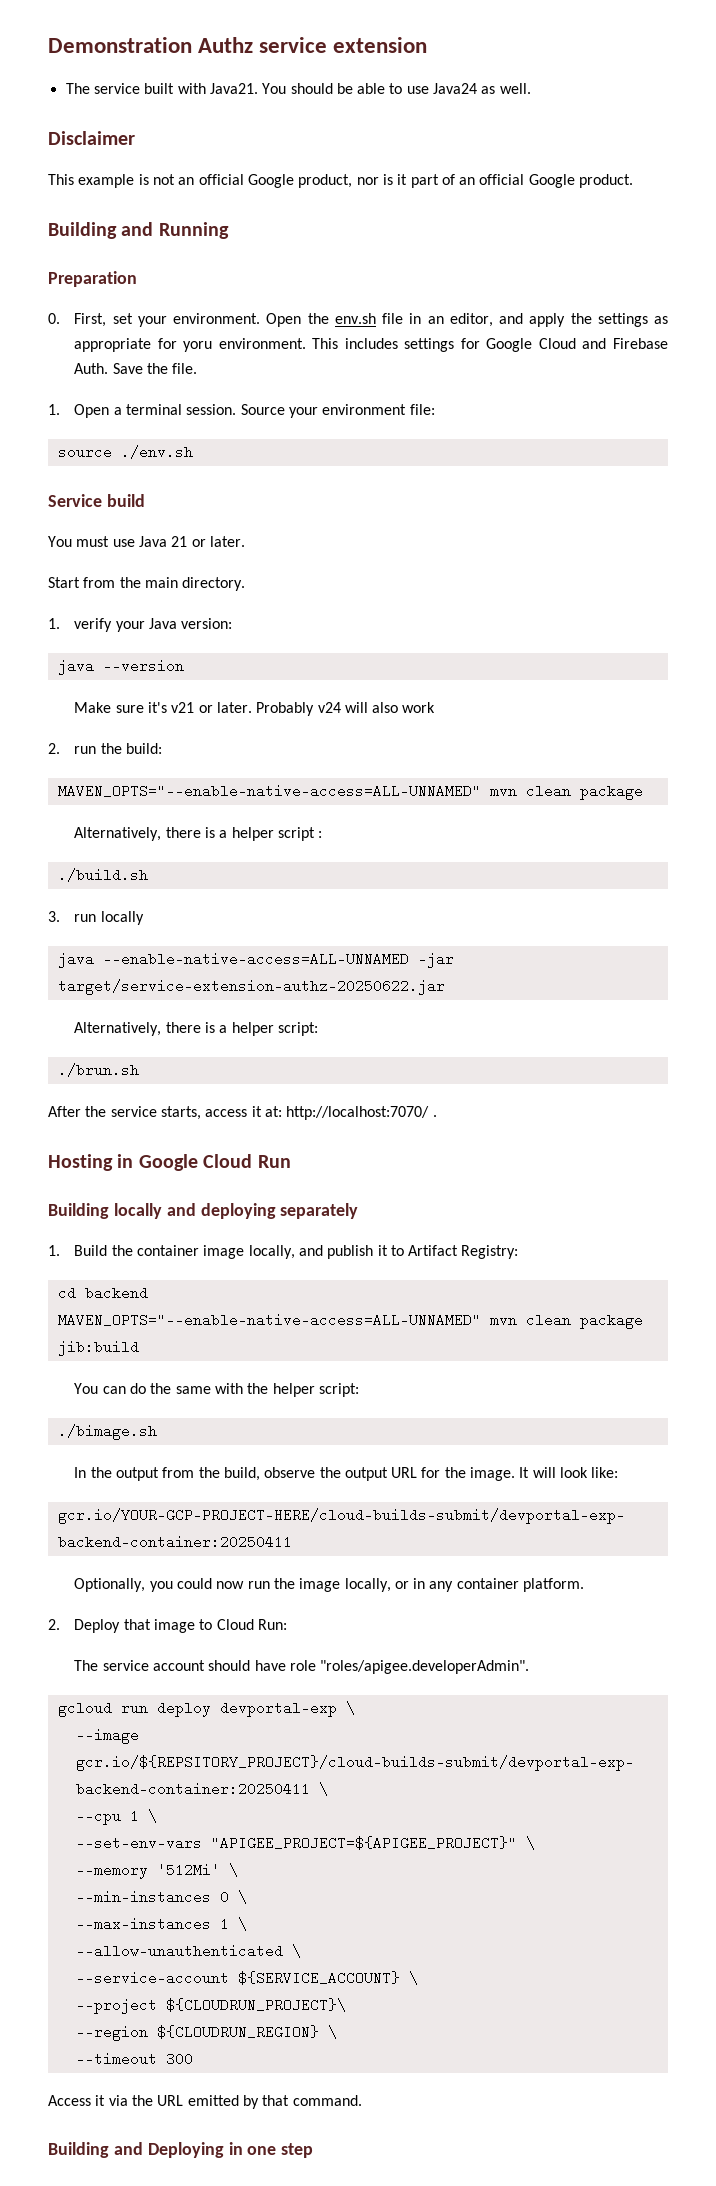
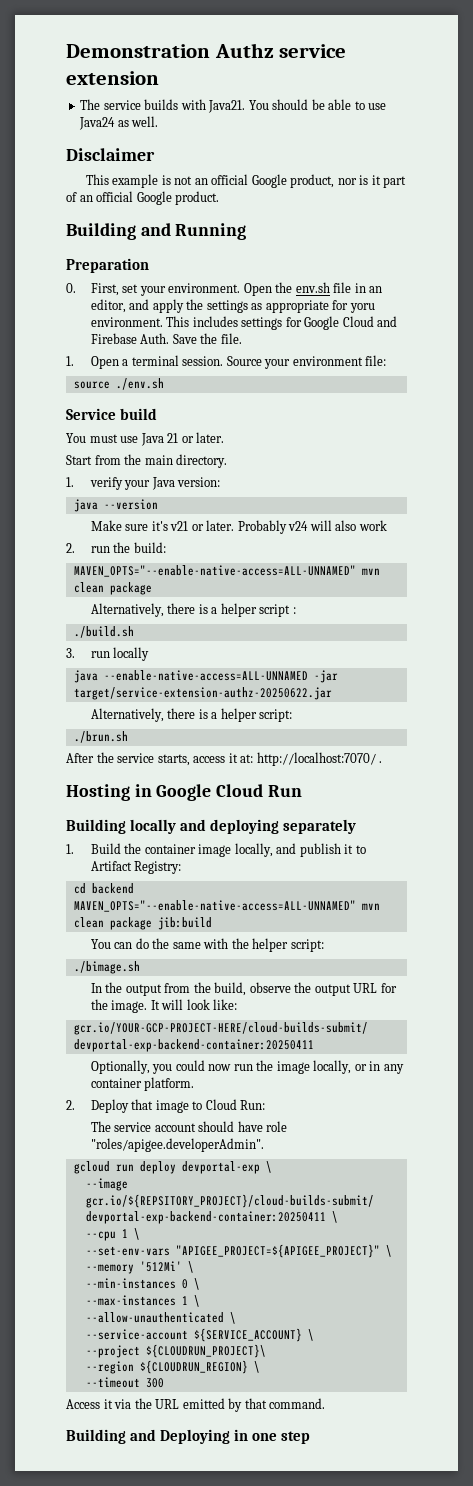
[144,83,175,94] built -> [144,99,179,110] builds

